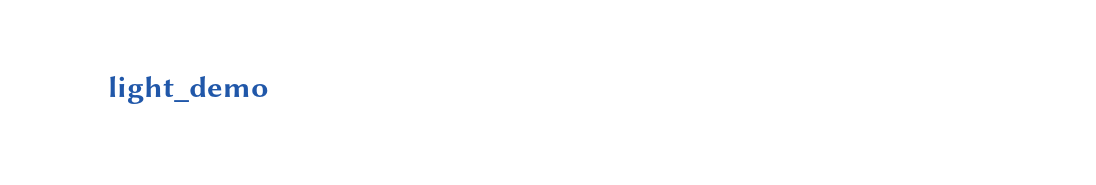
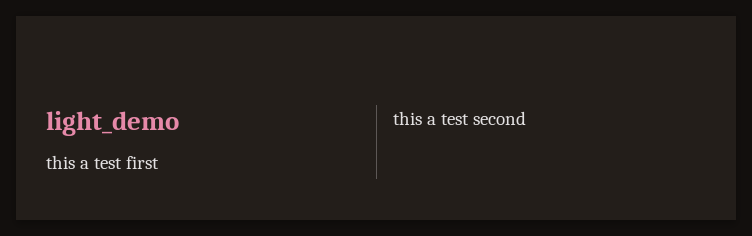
(269, 90) none -> [46,155,160,169] [393,111,527,125] // this a test first // this a test second

